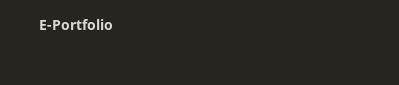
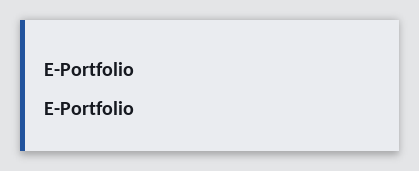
[39,19,113,30] E-Portfolio -> [44,62,134,76] [44,101,134,115] E-Portfolio // E-Portfolio

